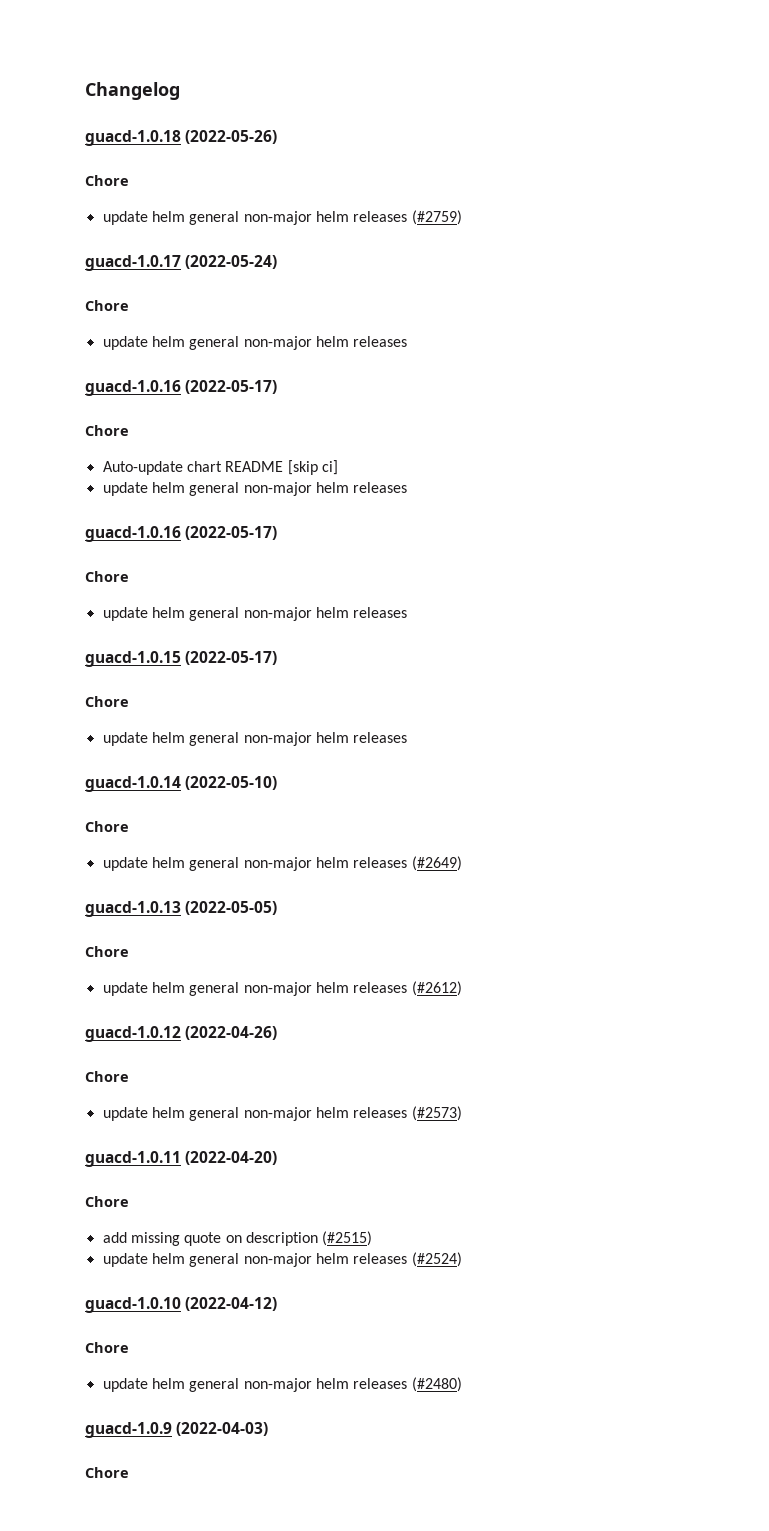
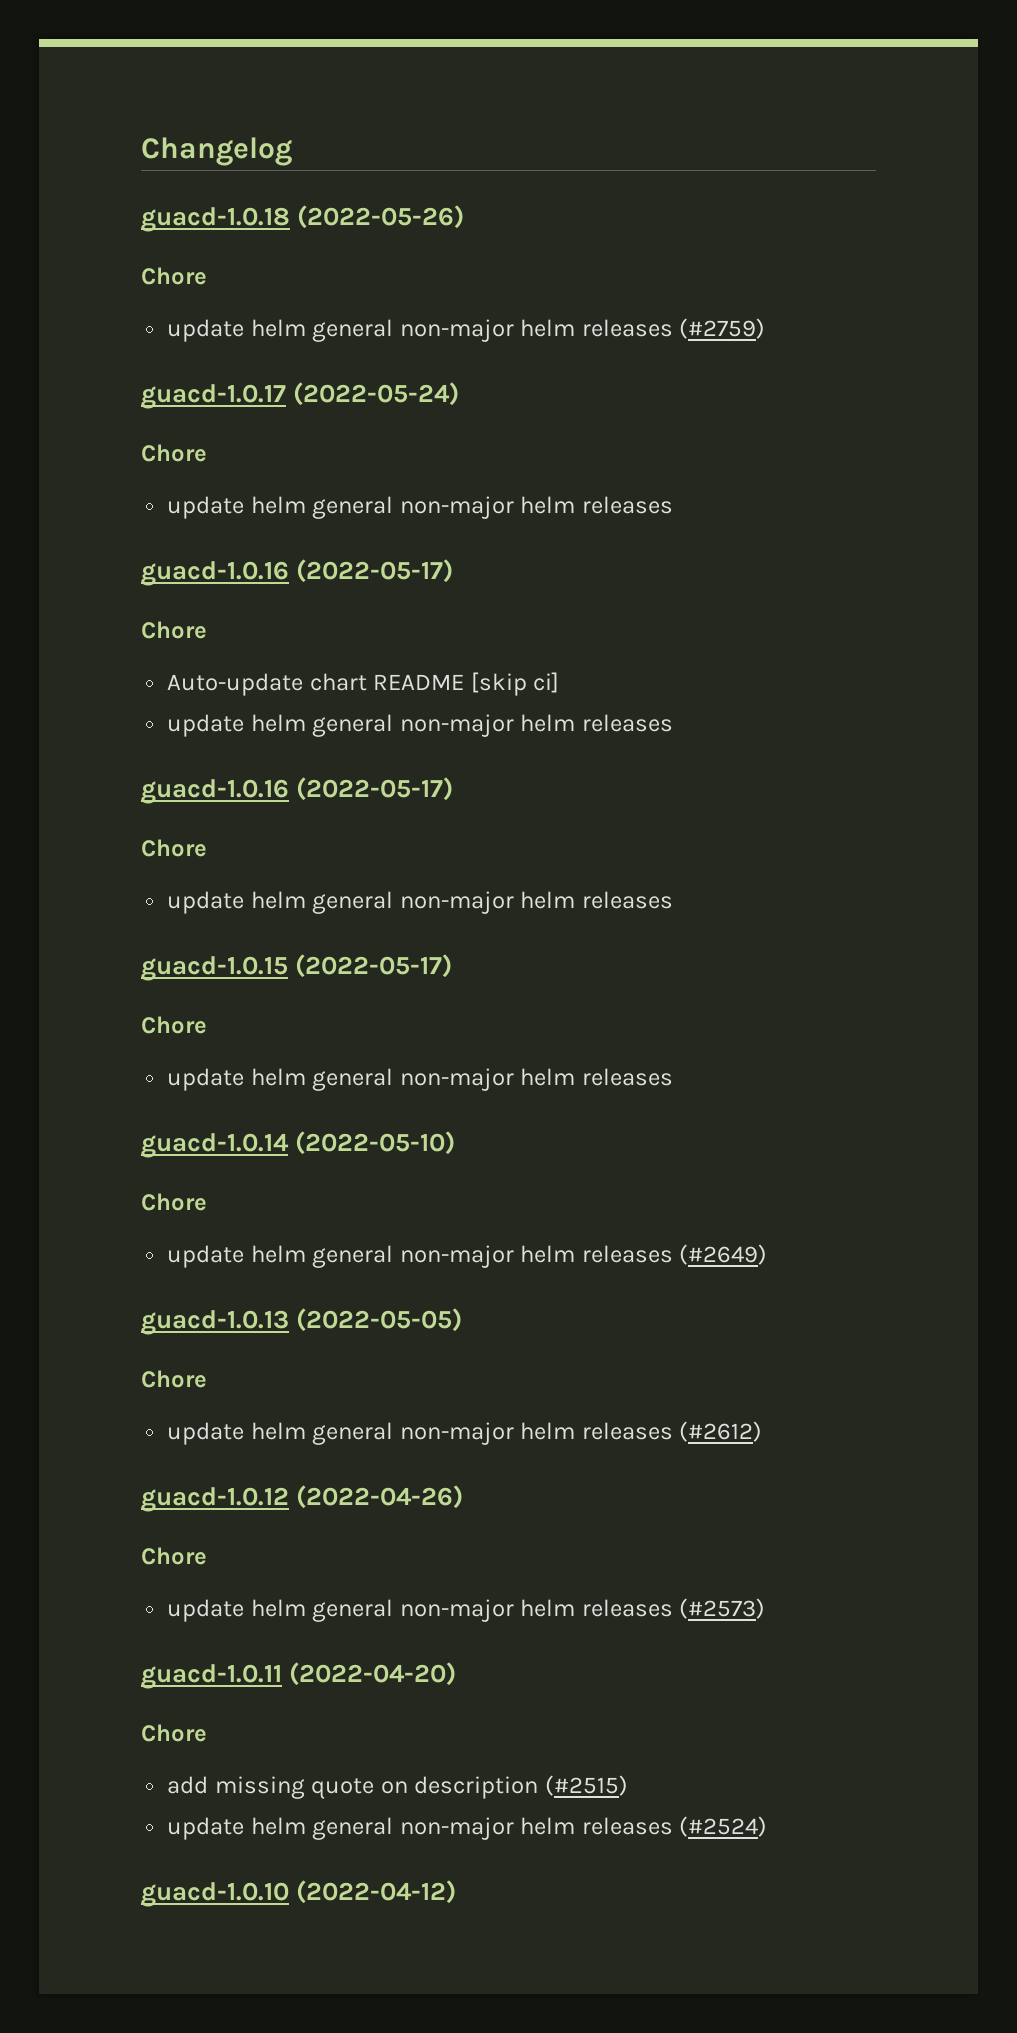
[85,1342,129,1353] [102,1377,462,1392] [85,1422,269,1438] [85,1467,129,1478] // Chore // update helm general non-major helm releases (#2480) // guacd-1.0.9 (2022-04-03) // Chore -> (457, 1892) none

